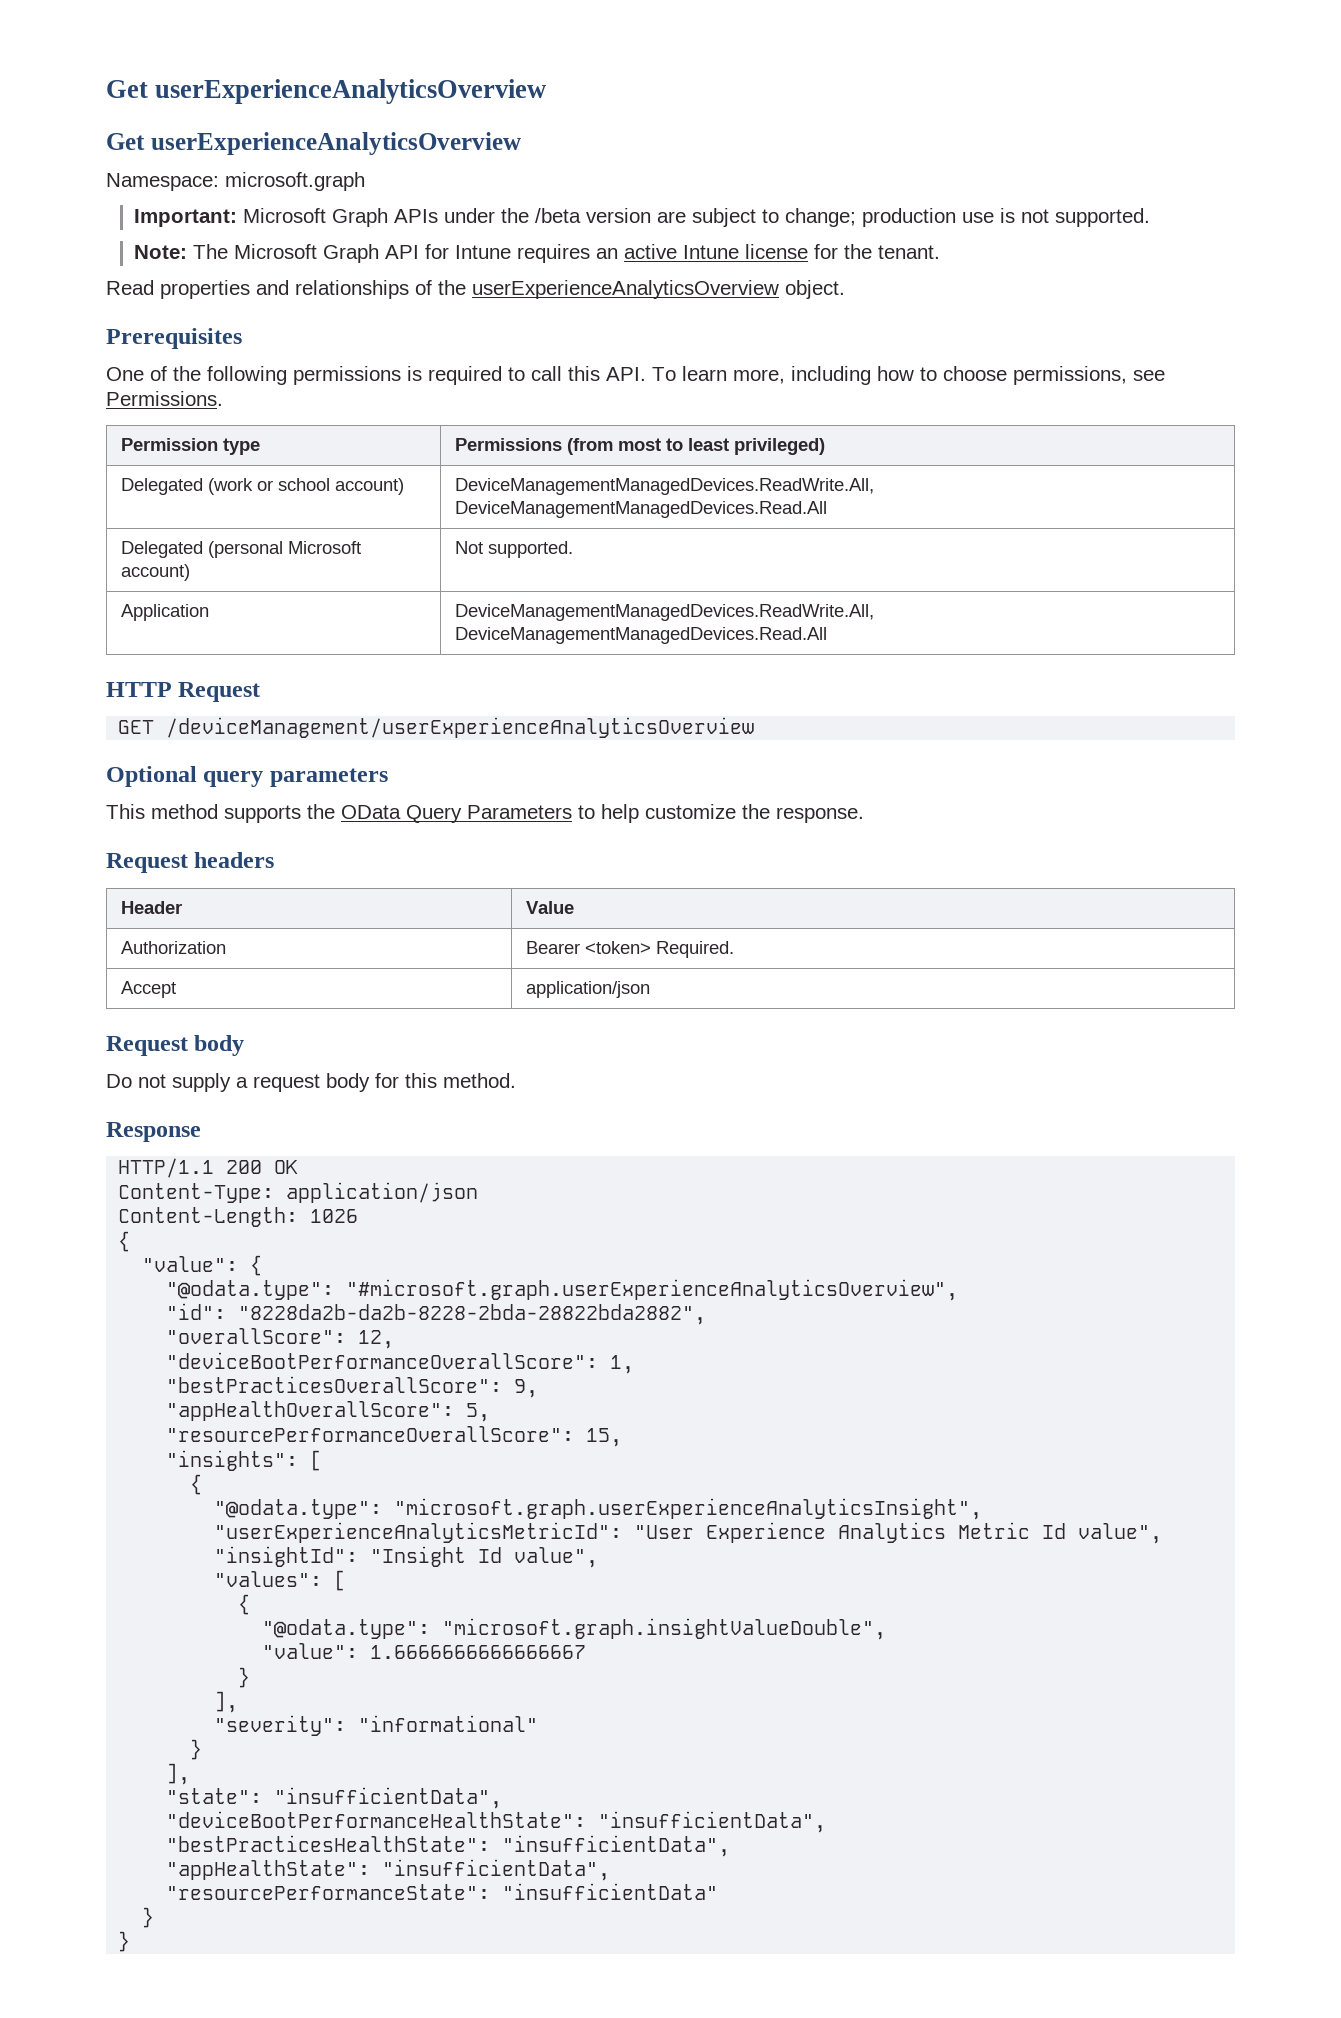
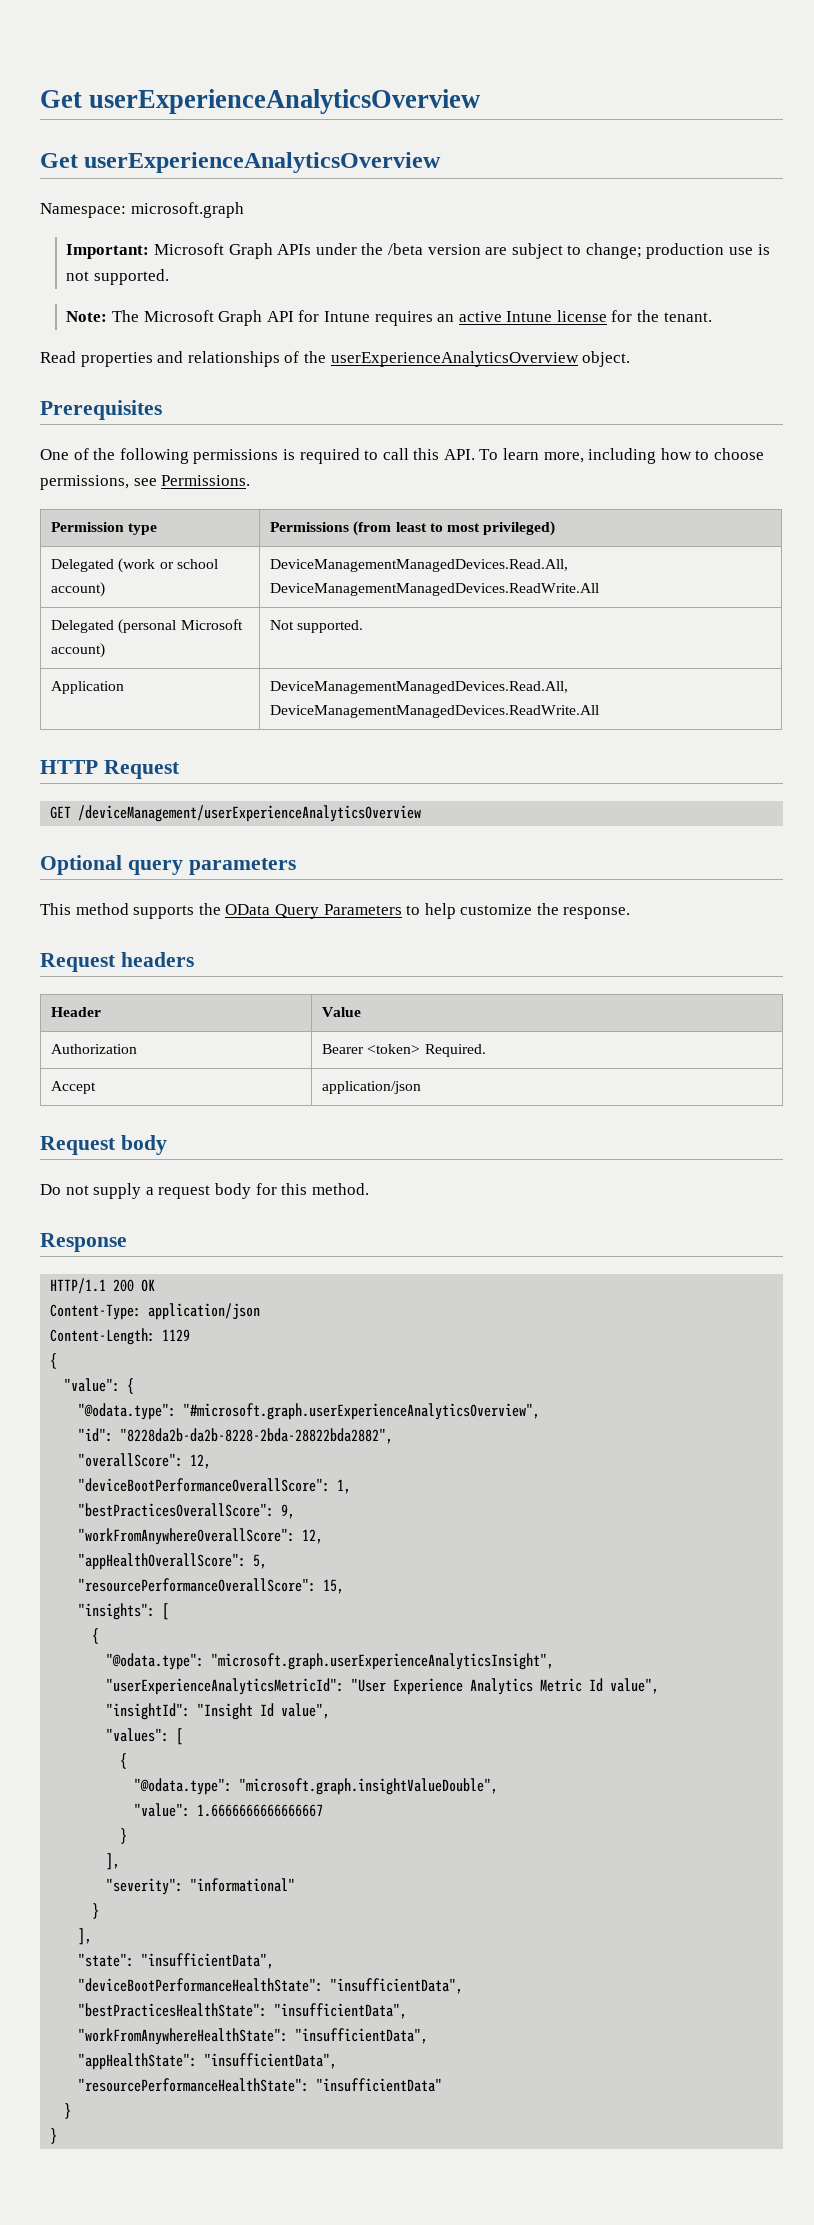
[617,438,729,451] most to least -> [395,522,480,532] least to most
[454,478,874,495] [454,501,827,518] DeviceManagementManagedDevices.ReadWrite.All, DeviceManagementManagedDevices.Read.All -> [270,559,569,572] [270,583,600,596] DeviceManagementManagedDevices.Read.All, DeviceManagementManagedDevices.ReadWrite.All
[454,604,874,621] [454,627,827,644] DeviceManagementManagedDevices.ReadWrite.All, DeviceManagementManagedDevices.Read.All -> [270,681,569,694] [270,705,600,718] DeviceManagementManagedDevices.Read.All, DeviceManagementManagedDevices.ReadWrite.All
[310,1209,359,1223] 1026 -> [162,1329,191,1341] 1129
(539, 1388) none -> [78,1528,324,1545] // "workFromAnywhereOverallScore": 12,
(731, 1846) none -> [78,2028,429,2045] // "workFromAnywhereHealthState": "insufficientData",
[166,1884,491,1900] "resourcePerformanceState": -> [78,2078,310,2092] "resourcePerformanceHealthState":

